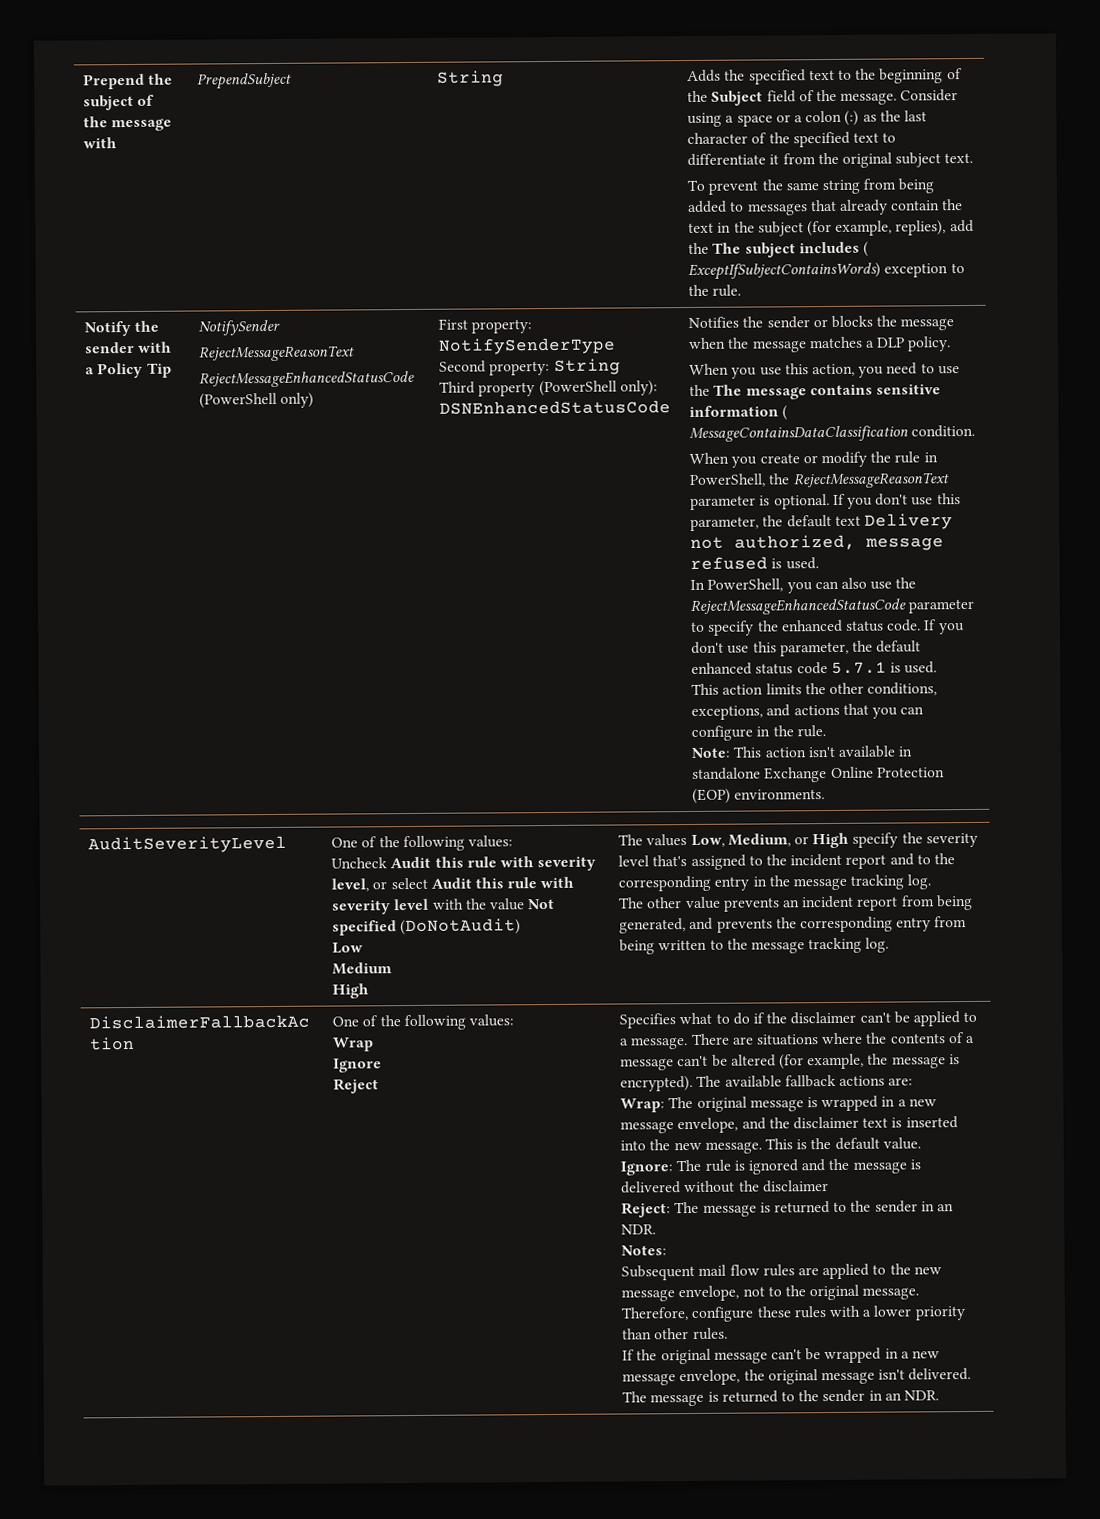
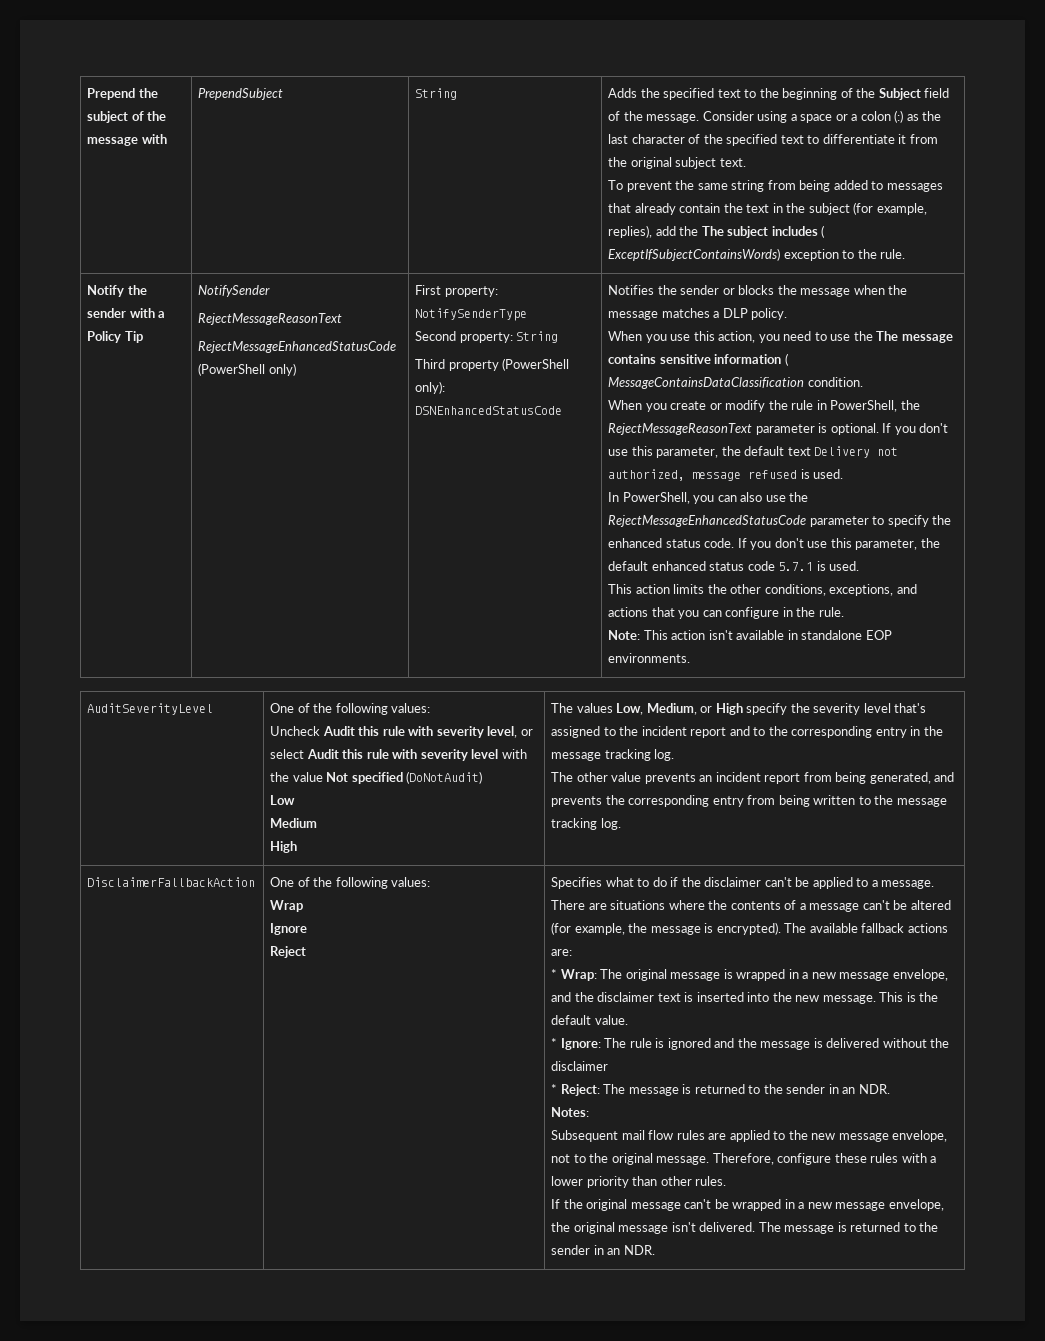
[764,766,945,783] [692,788,732,804] Exchange Online Protection (EOP) -> [865,630,892,640] EOP
(914, 1081) none -> [551,969,558,979] *
(921, 1143) none -> [551,1038,558,1048] *
(829, 1186) none -> [551,1084,558,1094] *

